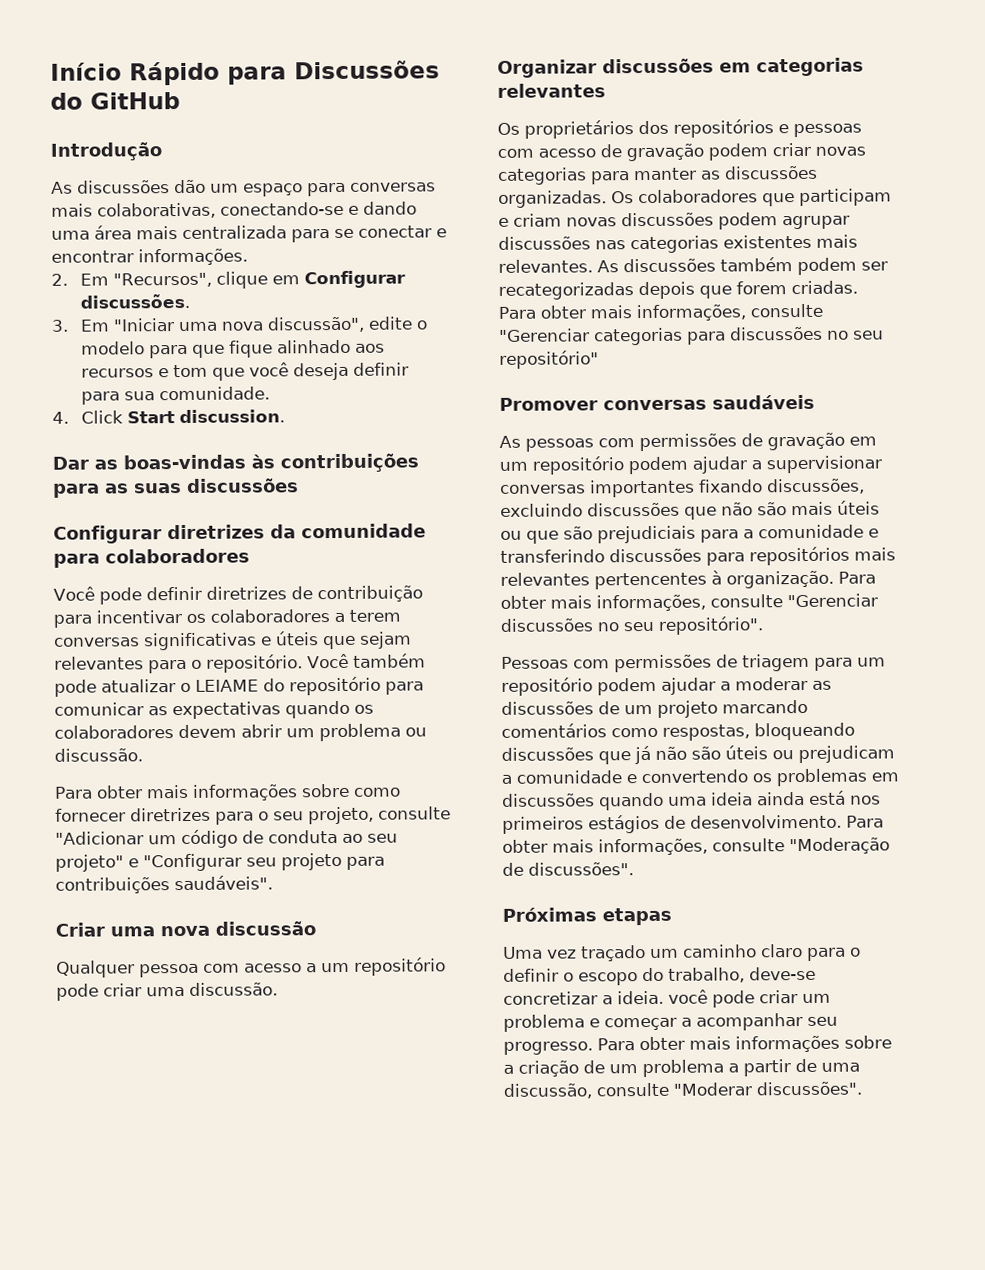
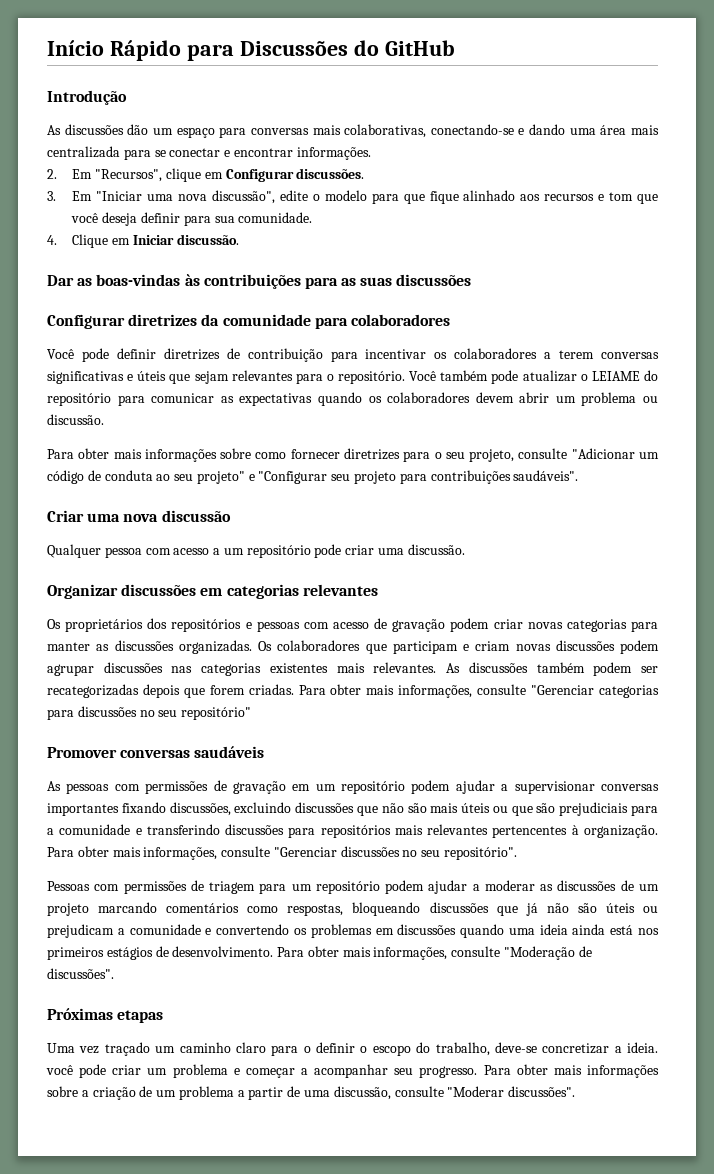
[81,409,286,424] Click Start discussion. -> [72,234,239,248] Clique em Iniciar discussão.

